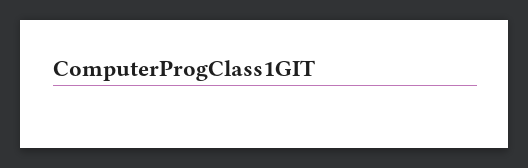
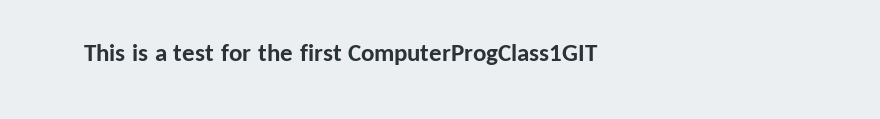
(53, 70) none -> [84,44,342,61] This is a test for the first

